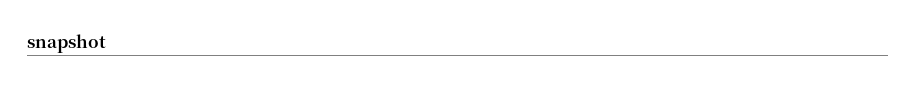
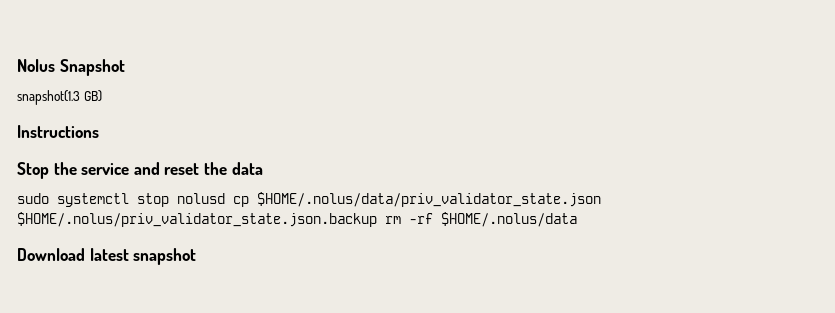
(27, 43) none -> [17,59,125,76] [17,90,102,105] [17,125,99,138] [17,162,263,179] [17,192,601,207] [17,212,577,227] [17,248,129,261] Nolus Snapshot // snapshot(1.3 GB) // Instructions // Stop the service and reset the data // sudo systemctl stop nolusd cp $HOME/.nolus/data/priv_validator_state.json $HOME/.nolus/priv_validator_state.json.backup rm -rf $HOME/.nolus/data // Download latest

